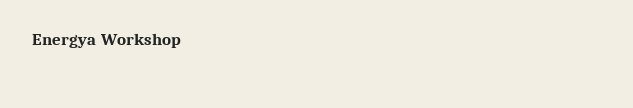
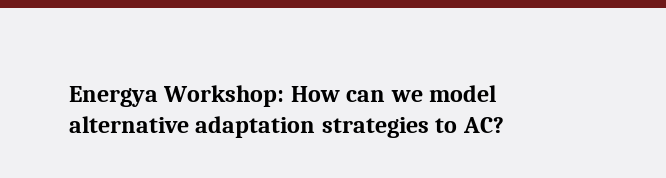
[99,33,181,48] Workshop -> [163,85,497,107] [69,116,504,138] Workshop: How can we model alternative adaptation strategies to AC?

